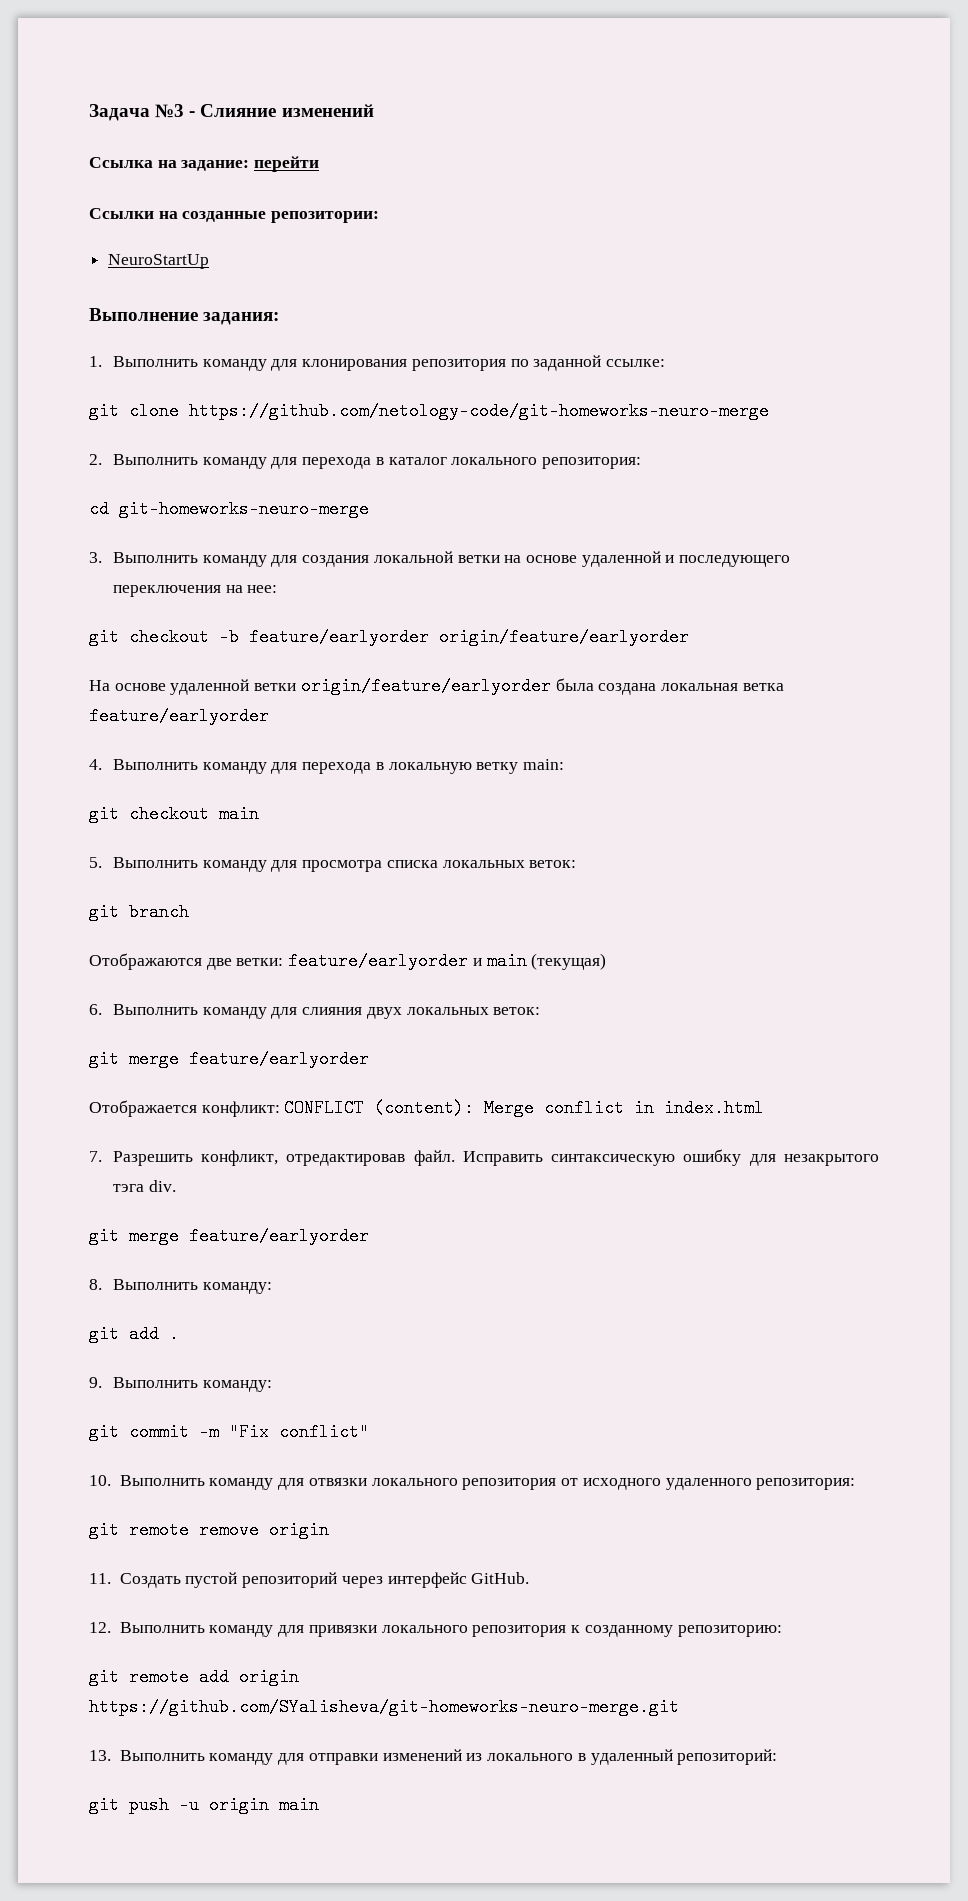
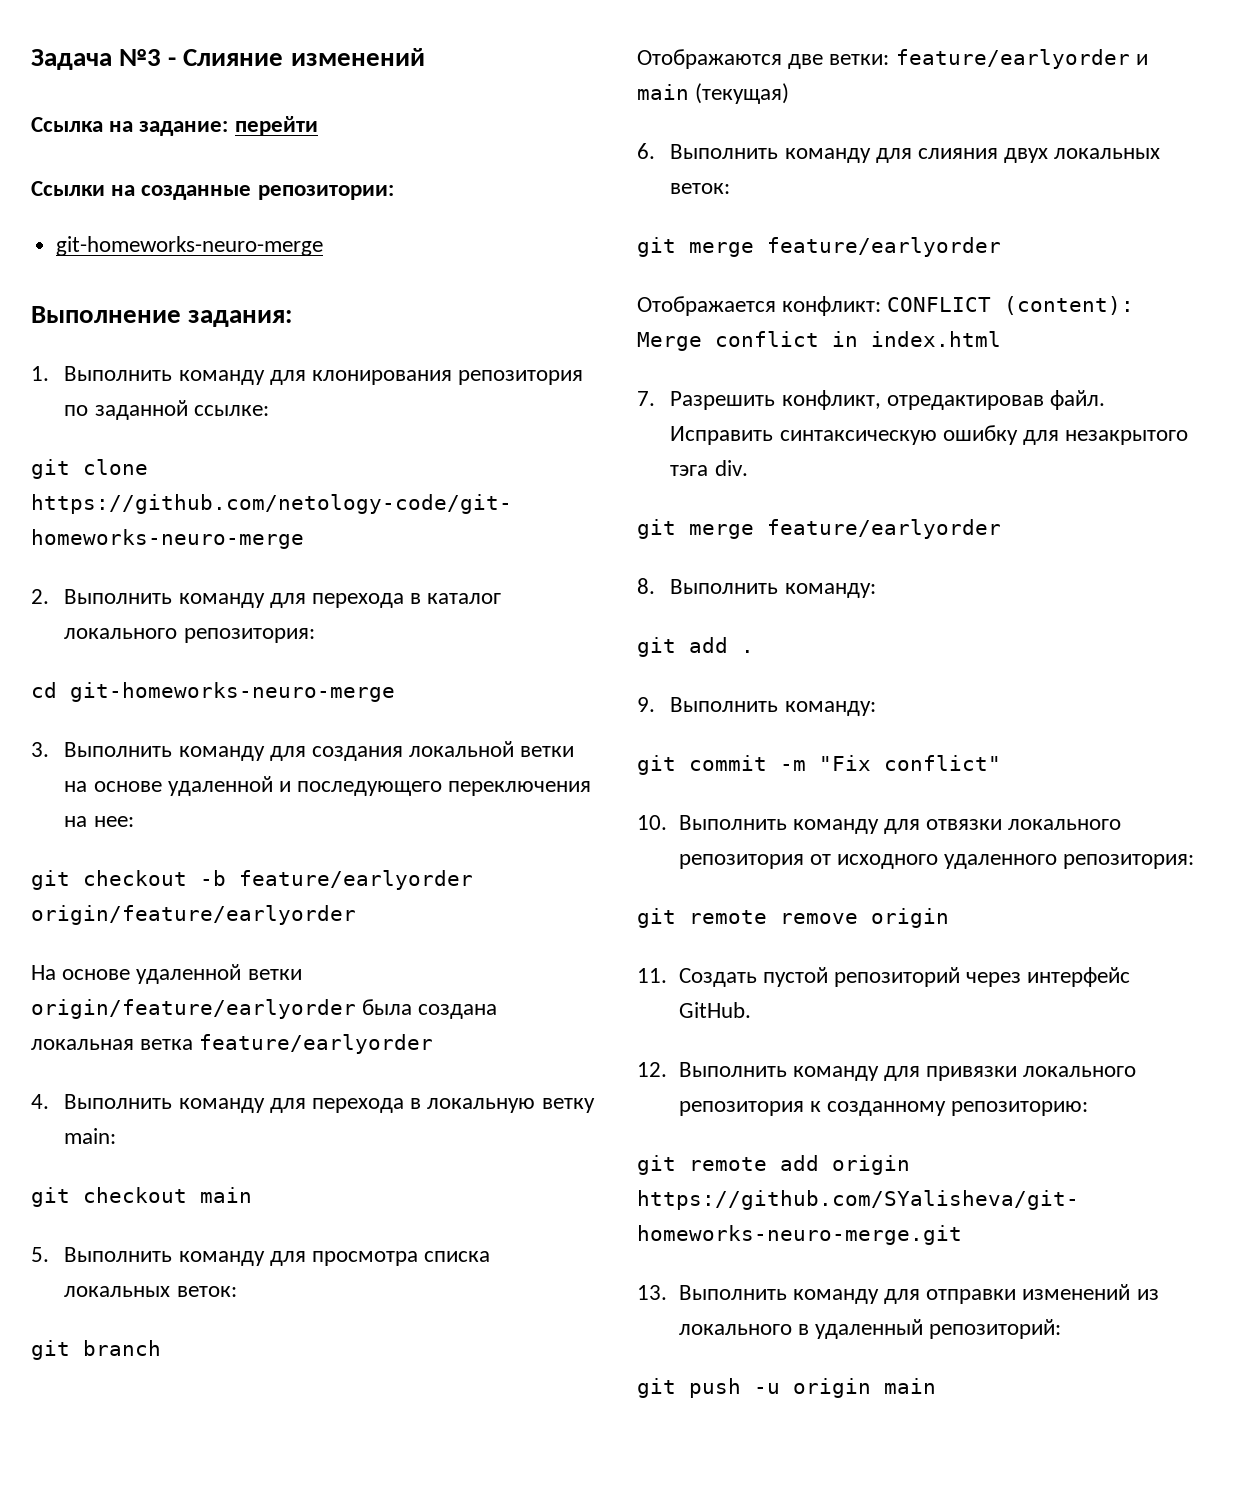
[108,254,210,269] NeuroStartUp -> [56,236,324,256] git-homeworks-neuro-merge

